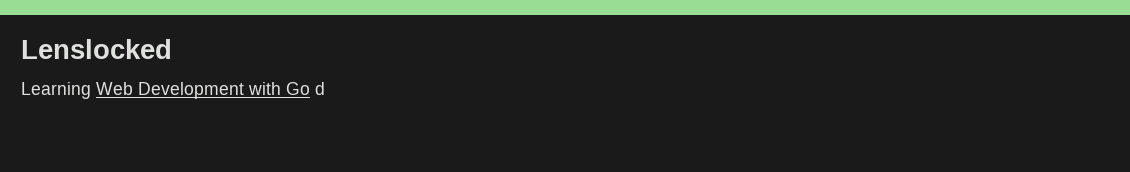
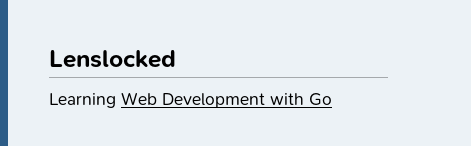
[315,82,325,95] d -> (332, 99) none

